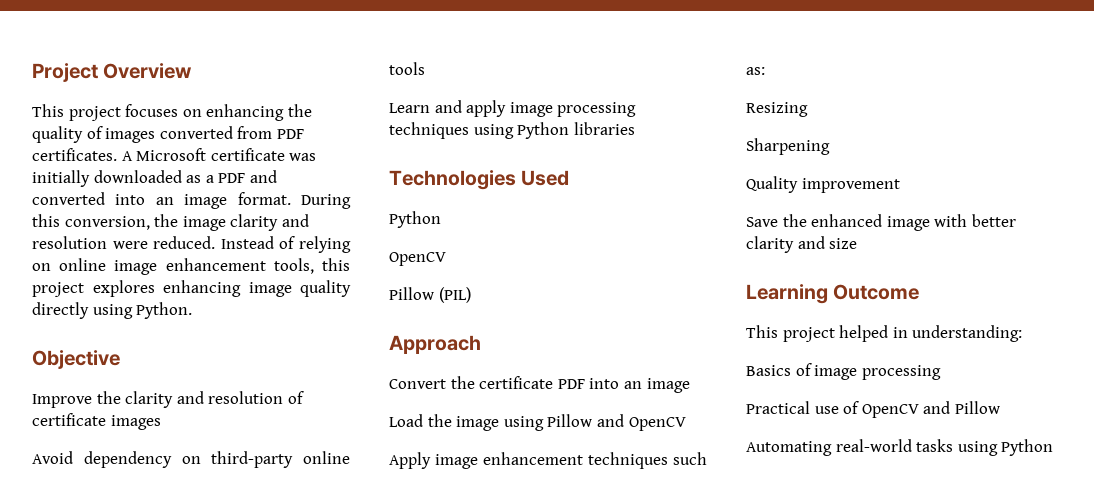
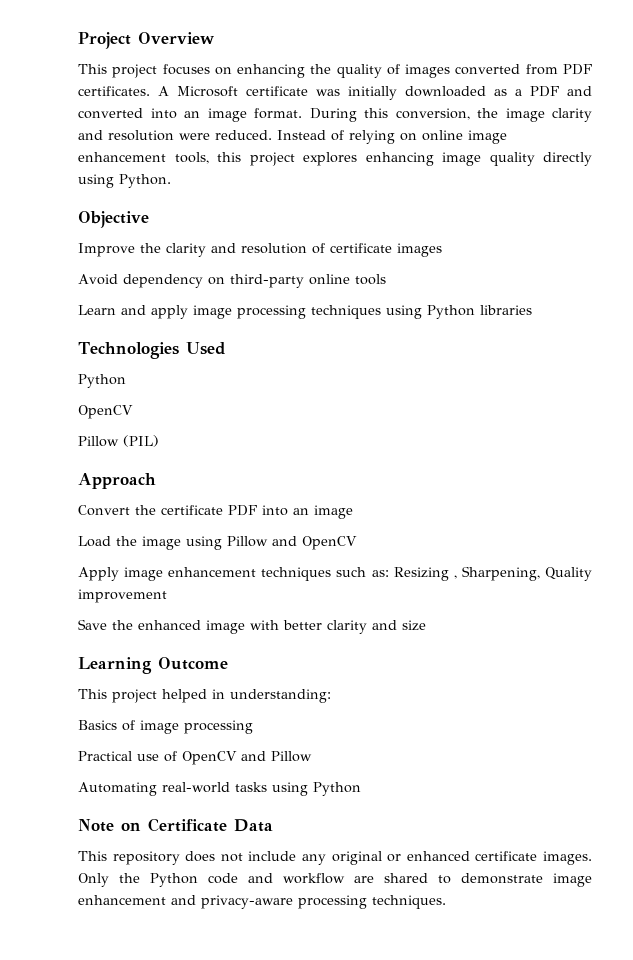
(765, 71) // -> (389, 573) none
[746,138,830,155] // Sharpening // -> [453,566,540,581] , Sharpening,
(1054, 447) none -> [78,818,273,832] [78,851,592,865] [78,873,592,887] [78,895,446,909] // Note on Certificate Data // This repository does not include any original or enhanced certificate images. Only the Python code and workflow are shared to demonstrate image enhancement and privacy-aware processing techniques.

